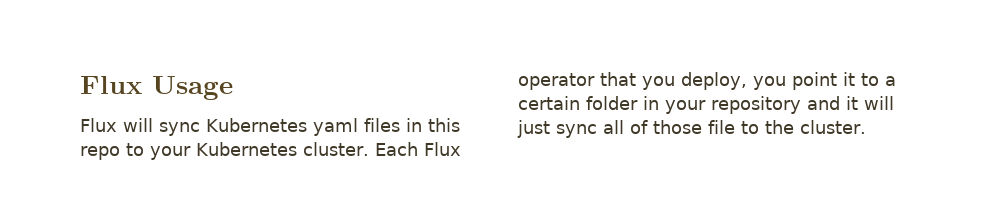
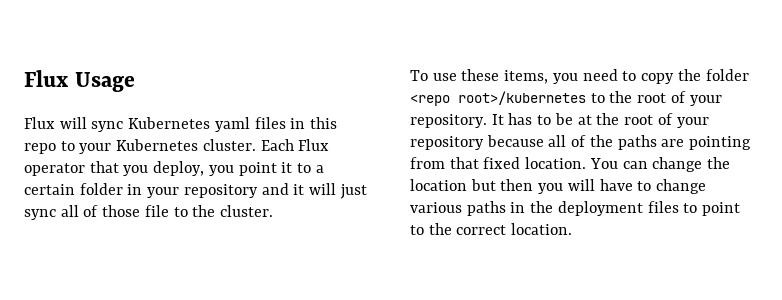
(866, 127) none -> [410,69,749,84] [410,91,722,106] [410,113,709,128] [410,135,752,150] [410,157,731,172] [410,179,707,194] [410,201,741,216] [410,223,573,235] // To use these items, you need to copy the folder <repo root>/kubernetes to the root of your repository. It has to be at the root of your repository because all of the paths are pointing from that fixed location. You can change the location but then you will have to change various paths in the deployment files to point to the correct location.

